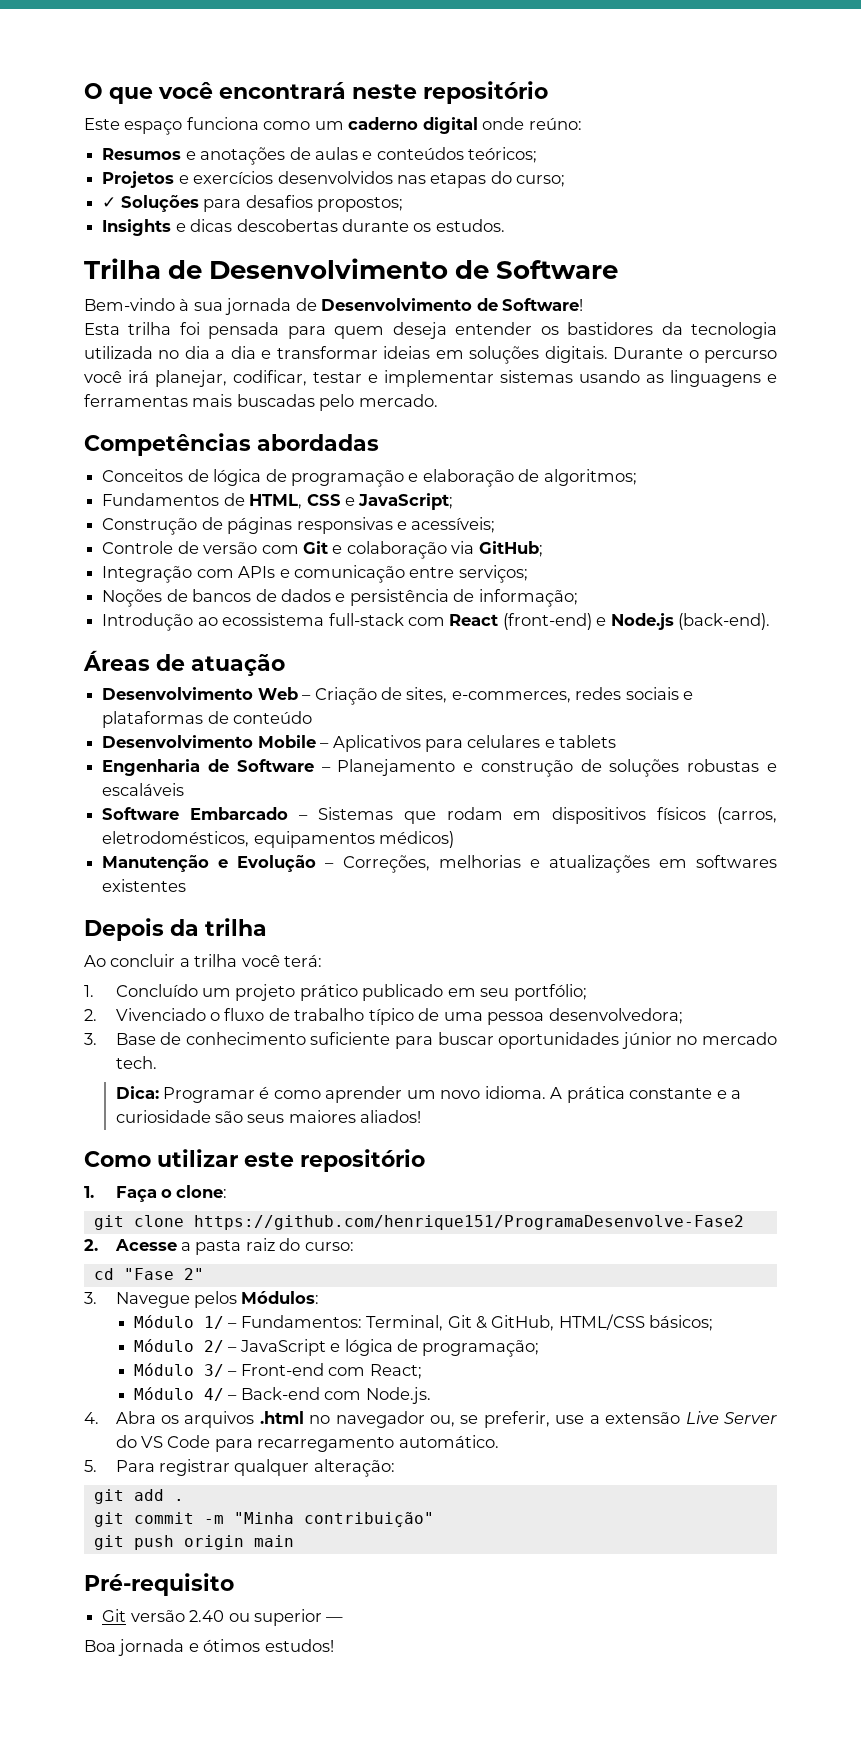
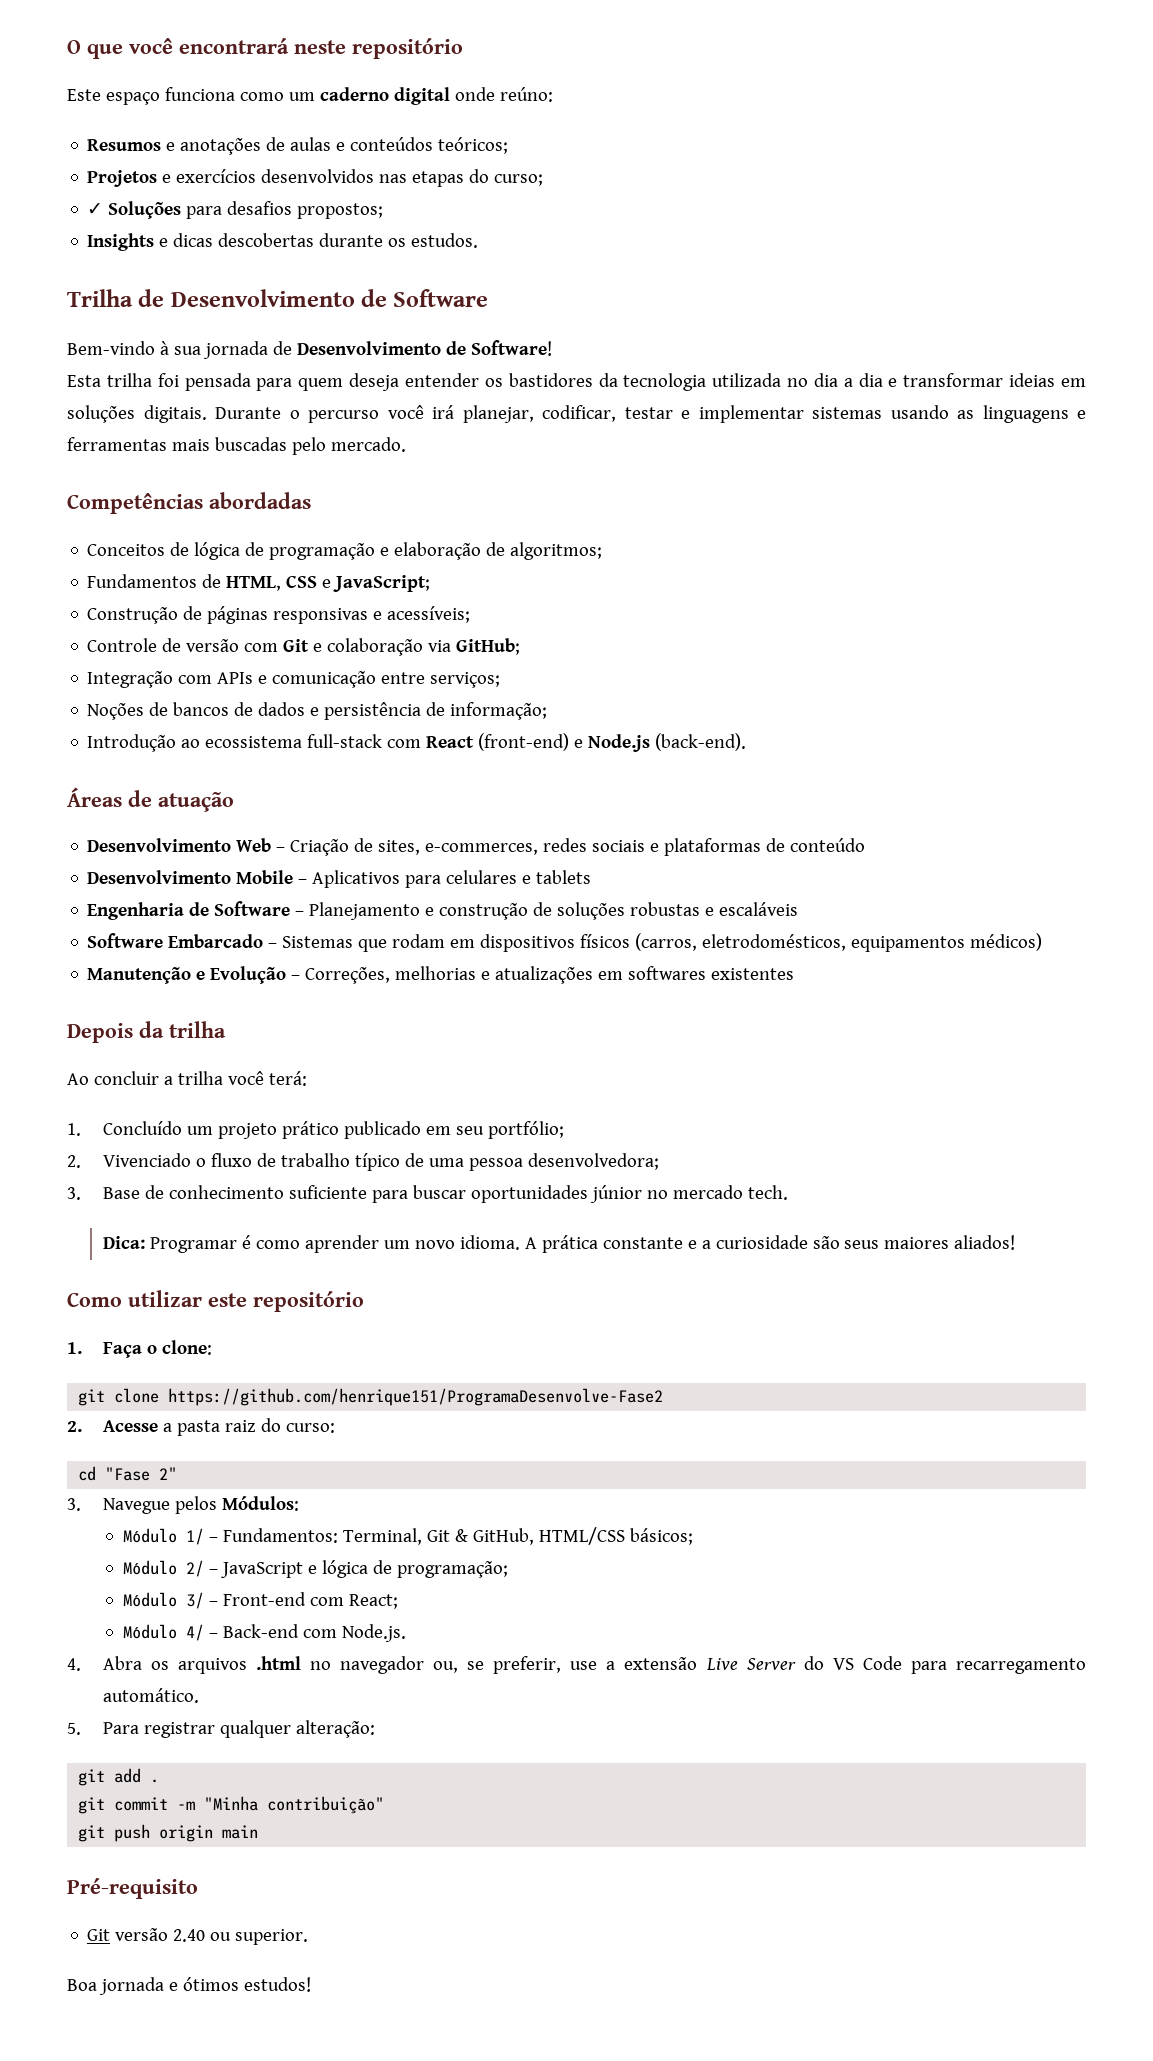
[253,1609,344,1626] superior — -> [235,1929,309,1945] superior.

